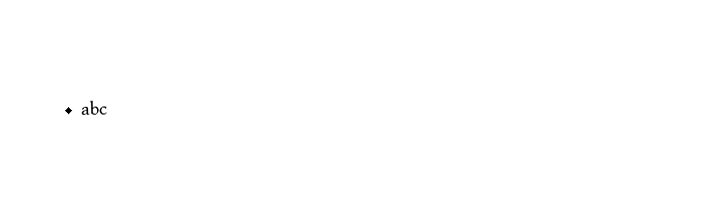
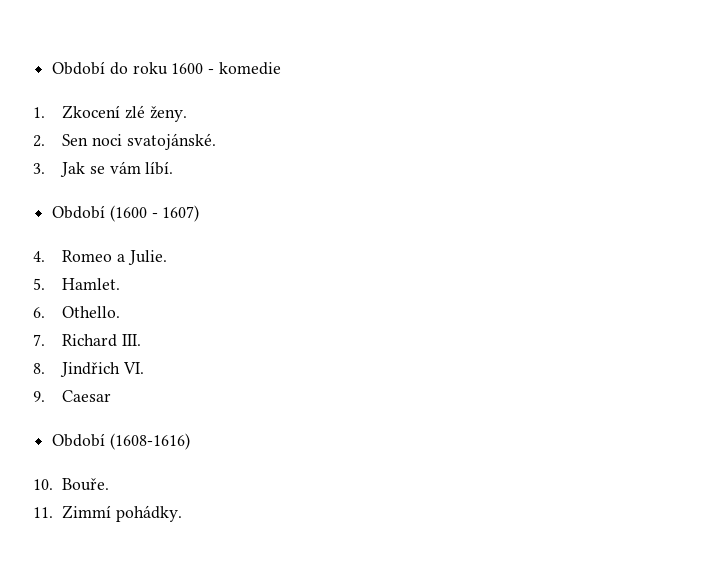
[80,100,109,115] abc -> [52,61,281,75] [33,105,187,122] [33,133,216,150] [33,161,174,177] [52,205,200,222] [33,250,167,265] [33,278,121,290] [33,306,121,318] [33,334,141,347] [33,362,144,377] [33,390,112,402] [52,433,190,450] [33,478,110,491] [33,505,182,522] Období do roku 1600 - komedie // 1. Zkocení zlé ženy. // 2. Sen noci svatojánské. // 3. Jak se vám líbí. // Období (1600 - 1607) // 4. Romeo a Julie. // 5. Hamlet. // 6. Othello. // 7. Richard III. // 8. Jindřich VI. // 9. Caesar // Období (1608-1616) // 10. Bouře. // 11. Zimmí pohádky.

